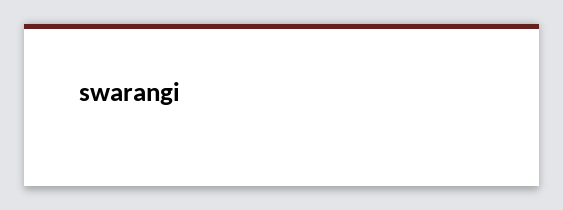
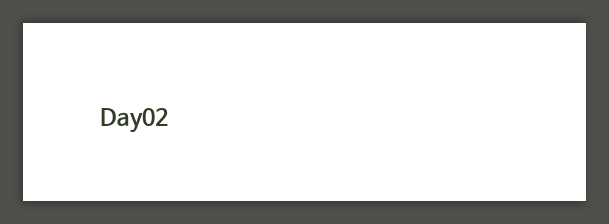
[79,82,180,105] swarangi -> [100,108,168,133] Day02

